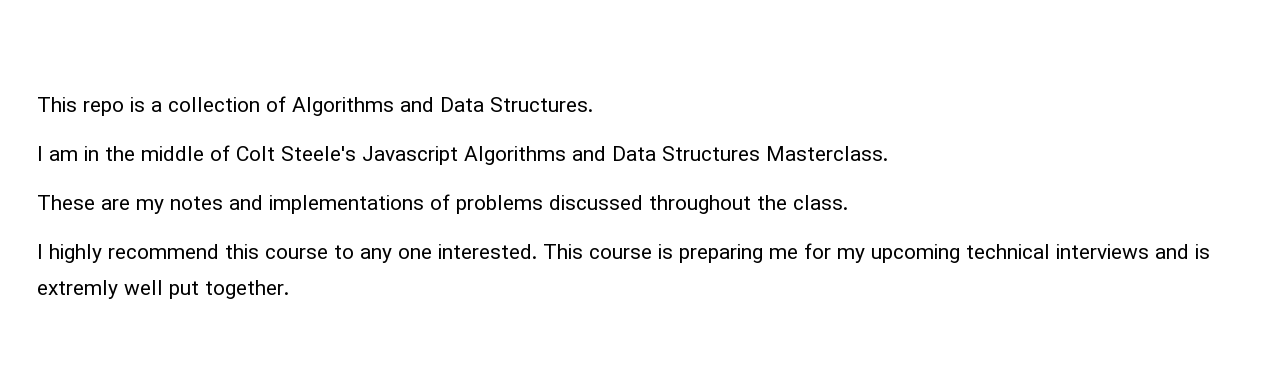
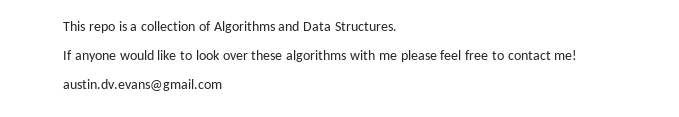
[37,145,888,165] [37,194,848,214] [37,243,1210,263] [37,280,289,299] I am in the middle of Colt Steele's Javascript Algorithms and Data Structures Masterclass. // These are my notes and implementations of problems discussed throughout the class. // I highly recommend this course to any one interested. This course is preparing me for my upcoming technical interviews and is extremly well put together. -> [63,50,578,62] [63,79,222,91] If anyone would like to look over these algorithms with me please feel free to contact me! // austin.dv.evans@gmail.com

